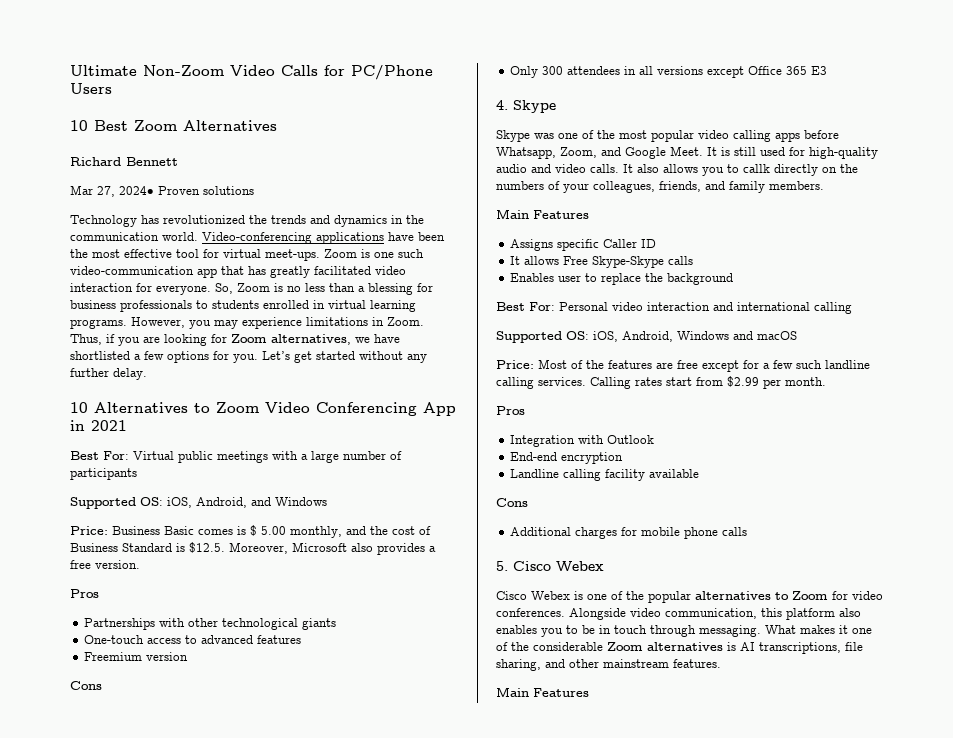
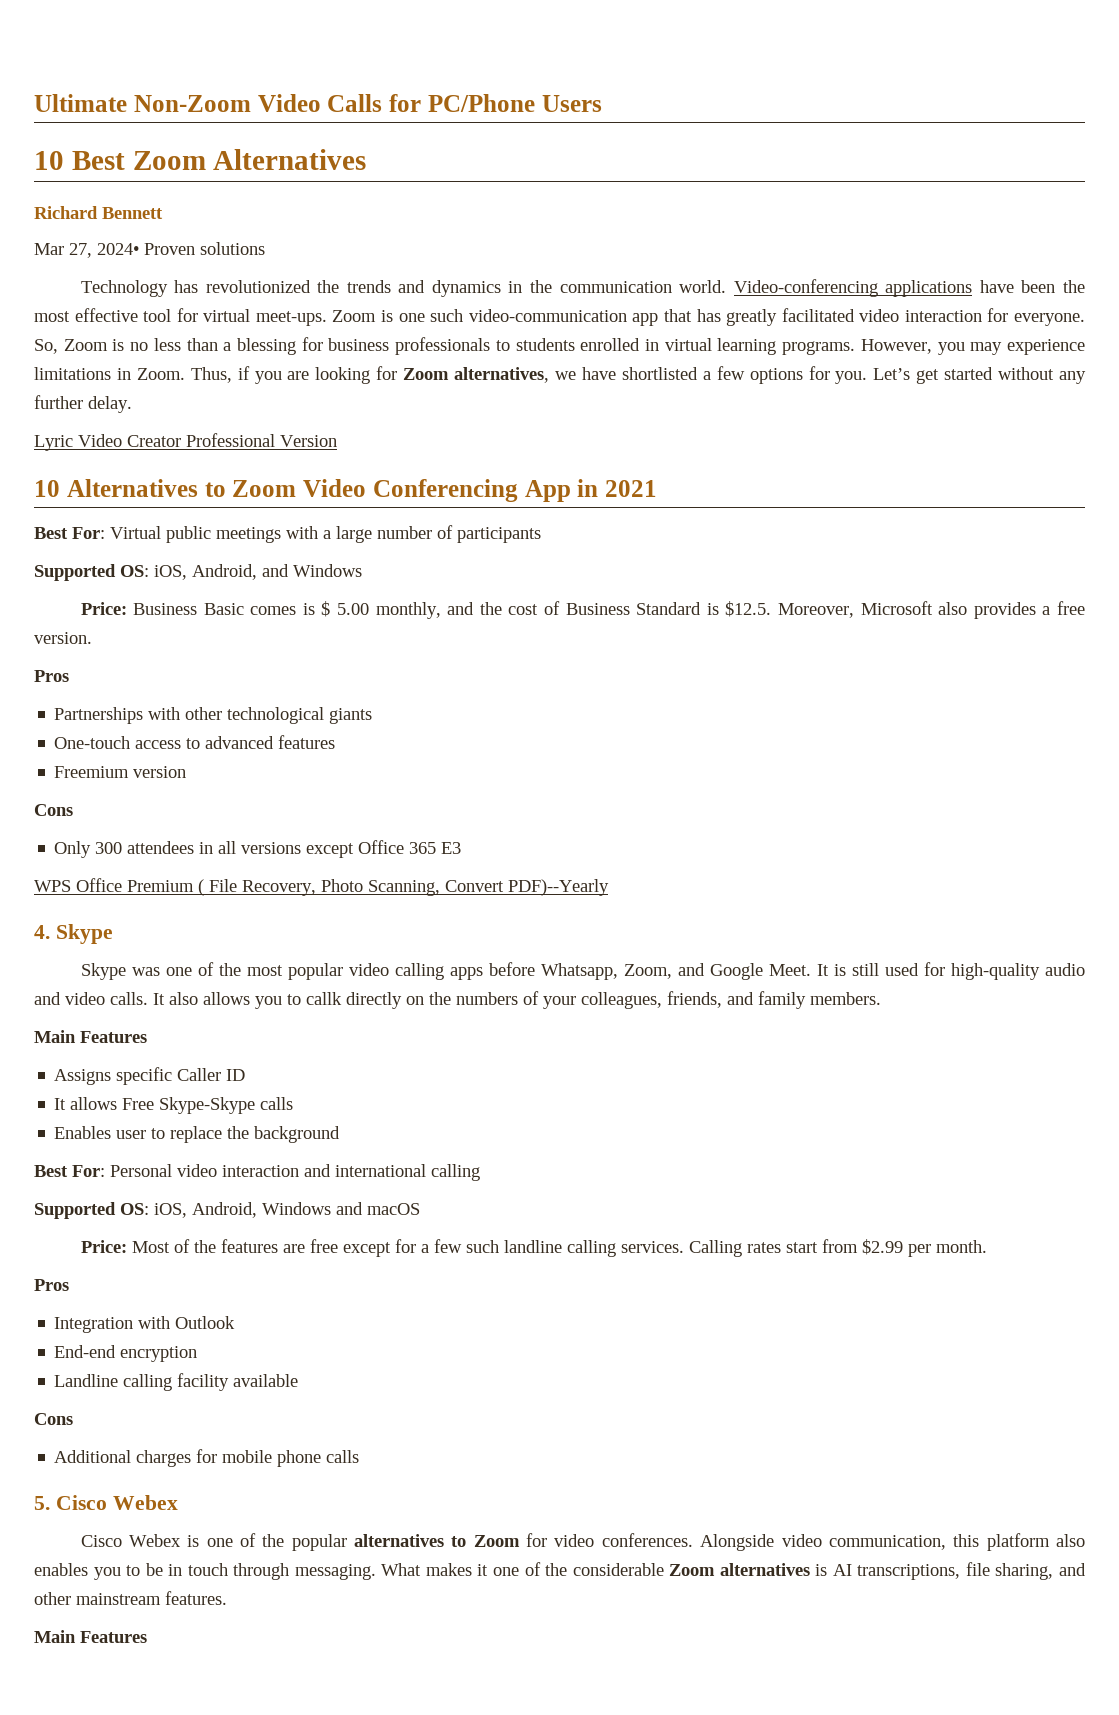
(147, 374) none -> [34,433,337,451] // Lyric Video Creator Professional Version
(828, 70) none -> [34,878,609,896] // WPS Office Premium ( File Recovery, Photo Scanning, Convert PDF)--Yearly

